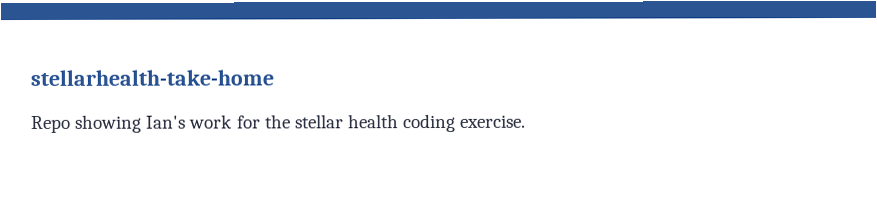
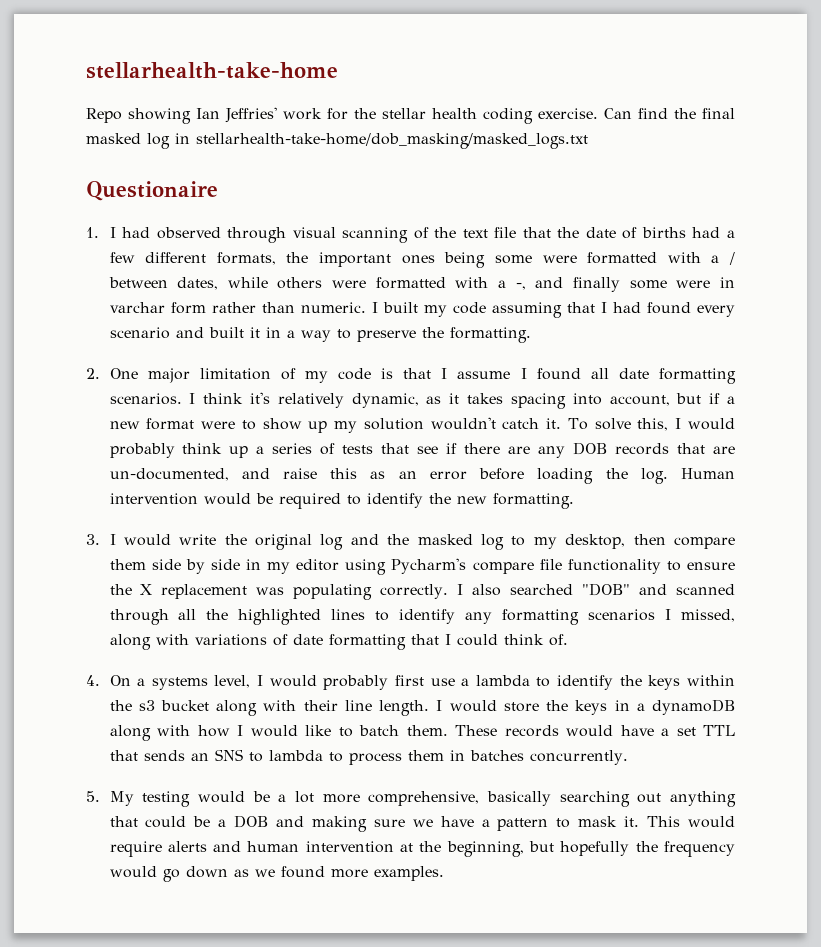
[146,115,187,129] Ian's -> [196,107,277,123] Ian Jeffries'
(527, 121) none -> [604,108,735,119] [86,133,588,149] [86,181,218,201] [86,227,735,243] [109,252,736,268] [108,277,735,292] [109,302,735,318] [109,327,531,343] [86,368,736,384] [109,392,736,409] [109,417,735,433] [109,442,735,458] [109,468,735,484] [109,493,574,509] [86,534,735,550] [109,558,736,575] [109,583,735,600] [109,609,735,625] [109,634,568,650] [86,675,736,690] [109,699,735,716] [109,725,736,741] [109,749,628,765] [86,791,736,807] [109,815,735,832] [109,841,735,857] [109,866,444,882] Can find the final masked log in stellarhealth-take-home/dob_masking/masked_logs.txt // Questionaire // 1. I had observed through visual scanning of the text file that the date of births had a few different formats, the important ones being some were formatted with a / between dates, while others were formatted with a -, and finally some were in varchar form rather than numeric. I built my code assuming that I had found every scenario and built it in a way to preserve the formatting. // 2. One major limitation of my code is that I assume I found all date formatting scenarios. I think it's relatively dynamic, as it takes spacing into account, but if a new format were to show up my solution wouldn't catch it. To solve this, I would probably think up a series of tests that see if there are any DOB records that are un-documented, and raise this as an error before loading the log. Human intervention would be required to identify the new formatting. // 3. I would write the original log and the masked log to my desktop, then compare them side by side in my editor using Pycharm's compare file functionality to ensure the X replacement was populating correctly. I also searched "DOB" and scanned through all the highlighted lines to identify any formatting scenarios I missed, along with variations of date formatting that I could think of. // 4. On a systems level, I would probably first use a lambda to identify the keys within the s3 bucket along with their line length. I would store the keys in a dynamoDB along with how I would like to batch them. These records would have a set TTL that sends an SNS to lambda to process them in batches concurrently. // 5. My testing would be a lot more comprehensive, basically searching out anything that could be a DOB and making sure we have a pattern to mask it. This would require alerts and human intervention at the beginning, but hopefully the frequency would go down as we found more examples.

